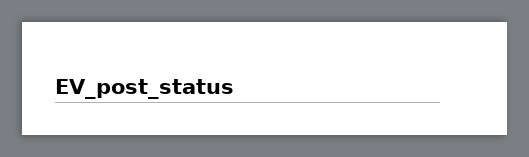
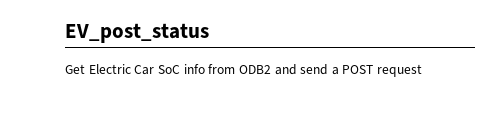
(234, 89) none -> [65,64,423,77] // Get Electric Car SoC info from ODB2 and send a POST request

